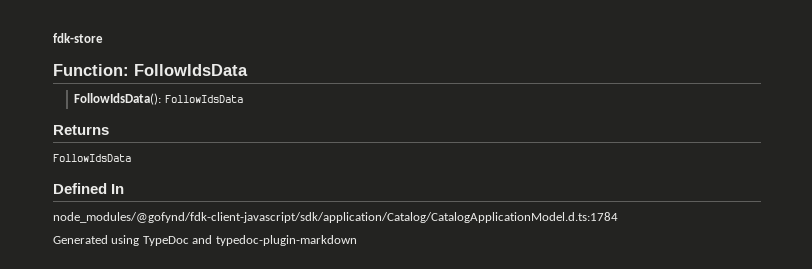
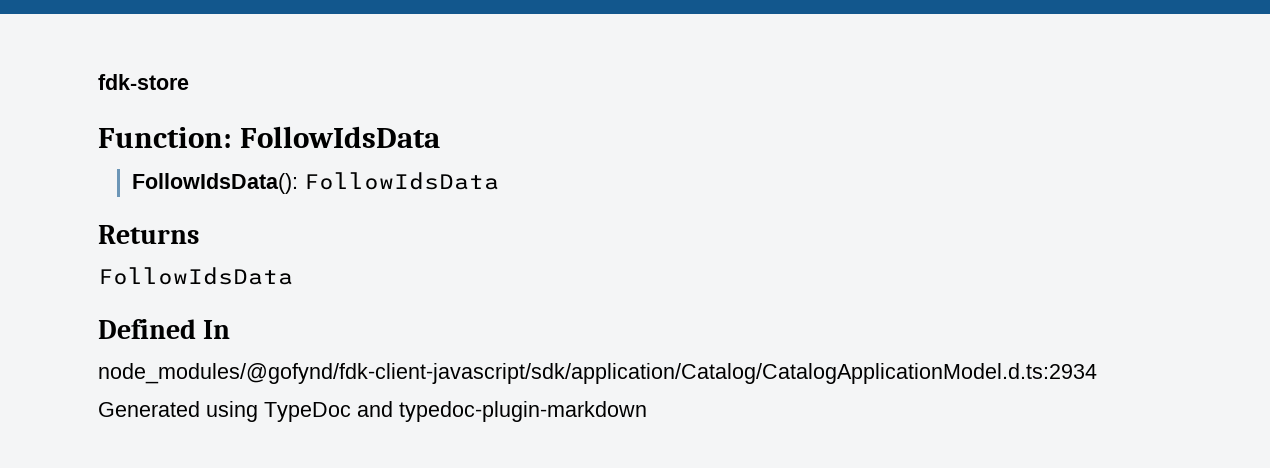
[53,212,618,223] node_modules/@gofynd/fdk-client-javascript/sdk/application/Catalog/CatalogApplicationModel.d.ts:1784 -> [98,363,1097,384] node_modules/@gofynd/fdk-client-javascript/sdk/application/Catalog/CatalogApplicationModel.d.ts:2934

